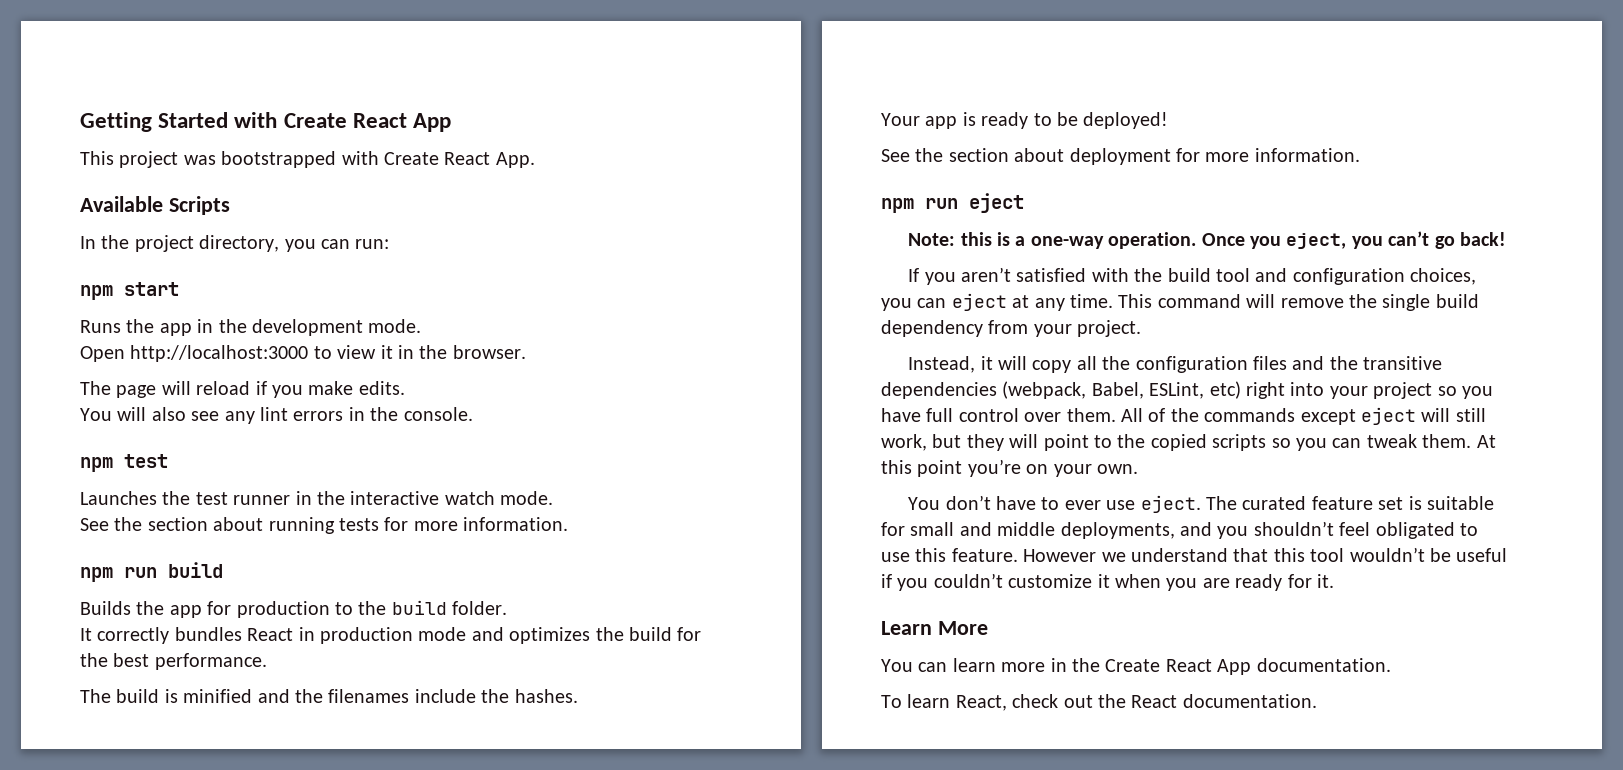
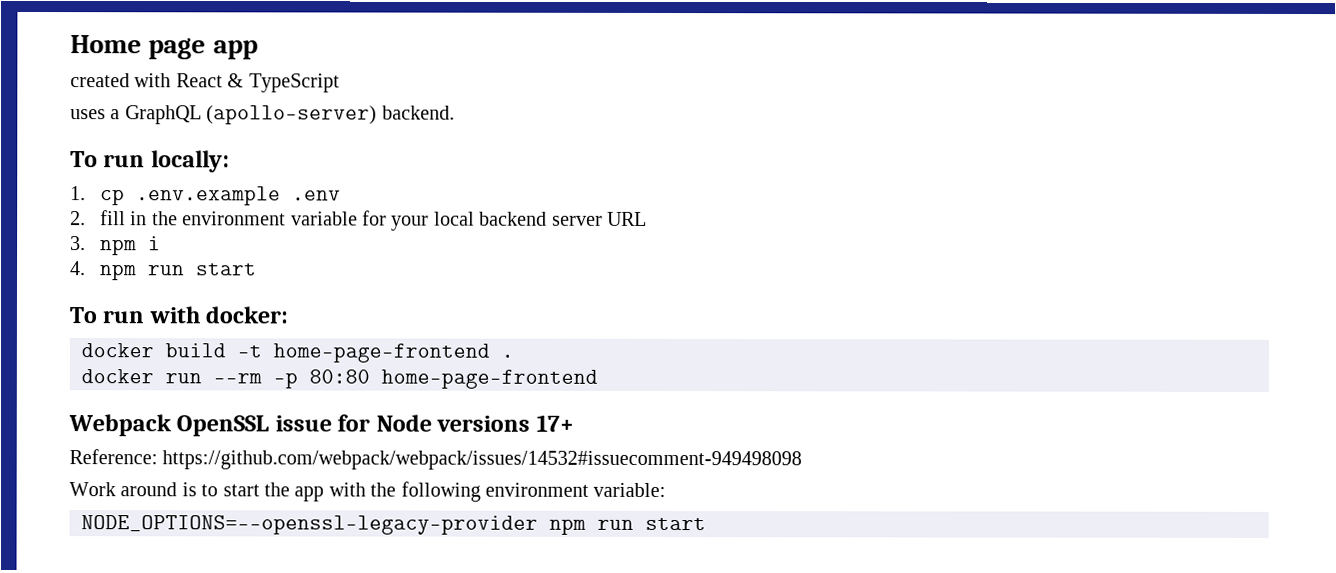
[80,112,452,132] [80,151,535,168] [80,196,230,215] [80,235,390,252] [80,282,179,300] [80,319,422,336] [80,345,526,362] [80,381,405,398] [80,407,473,424] [80,454,168,472] [80,491,554,505] [80,517,569,534] [80,562,223,582] [80,600,508,618] [80,627,702,644] [80,653,267,670] [80,689,578,703] [881,112,1169,129] [881,148,1360,165] [881,193,1024,213] [908,231,1506,249] [908,267,1477,285] [881,293,1479,311] [881,320,1142,337] [908,356,1443,373] [881,381,1493,399] [881,407,1486,425] [881,434,1496,451] [881,459,1138,477] [908,495,1494,513] [881,521,1478,539] [881,547,1508,562] [881,573,1334,591] [881,621,988,635] [881,658,1391,675] [881,694,1317,711] Getting Started with Create React App // This project was bootstrapped with Create React App. // Available Scripts // In the project directory, you can run: // npm start // Runs the app in the development mode. // Open http://localhost:3000 to view it in the browser. // The page will reload if you make edits. // You will also see any lint errors in the console. // npm test // Launches the test runner in the interactive watch mode. // See the section about running tests for more information. // npm run build // Builds the app for production to the build folder. // It correctly bundles React in production mode and optimizes the build for the best performance. // The build is minified and the filenames include the hashes. // Your app is ready to be deployed! // See the section about deployment for more information. // npm run eject // Note: this is a one-way operation. Once you eject, you can’t go back! // If you aren’t satisfied with the build tool and configuration choices, you can eject at any time. This command will remove the single build dependency from your project. // Instead, it will copy all the configuration files and the transitive dependencies (webpack, Babel, ESLint, etc) right into your project so you have full control over them. All of the commands except eject will still work, but they will point to the copied scripts so you can tweak them. At this point you’re on your own. // You don’t have to ever use eject. The curated feature set is suitable for small and middle deployments, and you shouldn’t feel obligated to use this feature. However we understand that this tool wouldn’t be useful if you couldn’t customize it when you are ready for it. // Learn More // You can learn more in the Create React App documentation. // To learn React, check out the React documentation. -> [70,35,258,60] [70,73,340,93] [70,105,455,125] [70,150,230,173] [70,186,342,206] [70,210,648,231] [70,236,162,256] [70,261,258,281] [69,306,289,324] [81,343,514,363] [81,369,598,389] [68,414,574,437] [69,449,803,471] [69,481,667,502] [81,515,706,535] Home page app // created with React & TypeScript // uses a GraphQL (apollo-server) backend. // To run locally: // 1. cp .env.example .env // 2. fill in the environment variable for your local backend server URL // 3. npm i // 4. npm run start // To run with docker: // docker build -t home-page-frontend . // docker run --rm -p 80:80 home-page-frontend // Webpack OpenSSL issue for Node versions 17+ // Reference: https://github.com/webpack/webpack/issues/14532#issuecomment-949498098 // Work around is to start the app with the following environment variable: // NODE_OPTIONS=--openssl-legacy-provider npm run start

